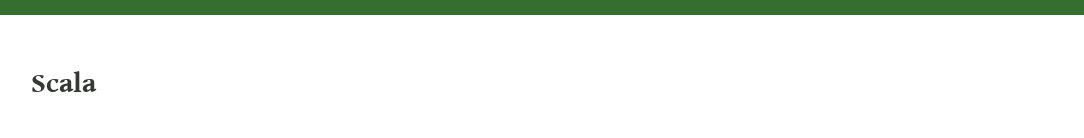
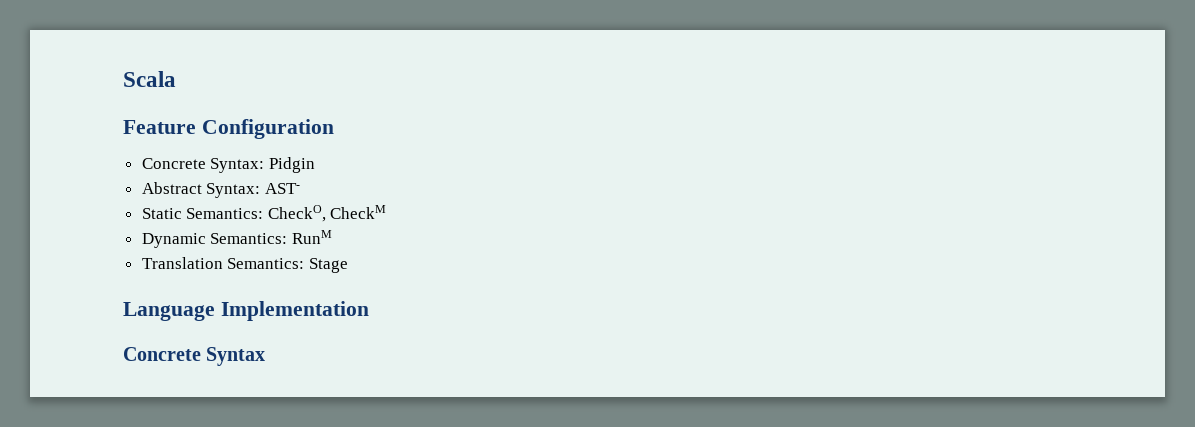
(97, 81) none -> [123,119,334,139] [141,157,315,173] [141,182,300,198] [141,205,387,222] [141,230,332,248] [141,257,348,273] [123,301,369,321] [123,347,266,366] // Feature Configuration // Concrete Syntax: Pidgin // Abstract Syntax: AST- // Static Semantics: CheckO, CheckM // Dynamic Semantics: RunM // Translation Semantics: Stage // Language Implementation // Concrete Syntax

